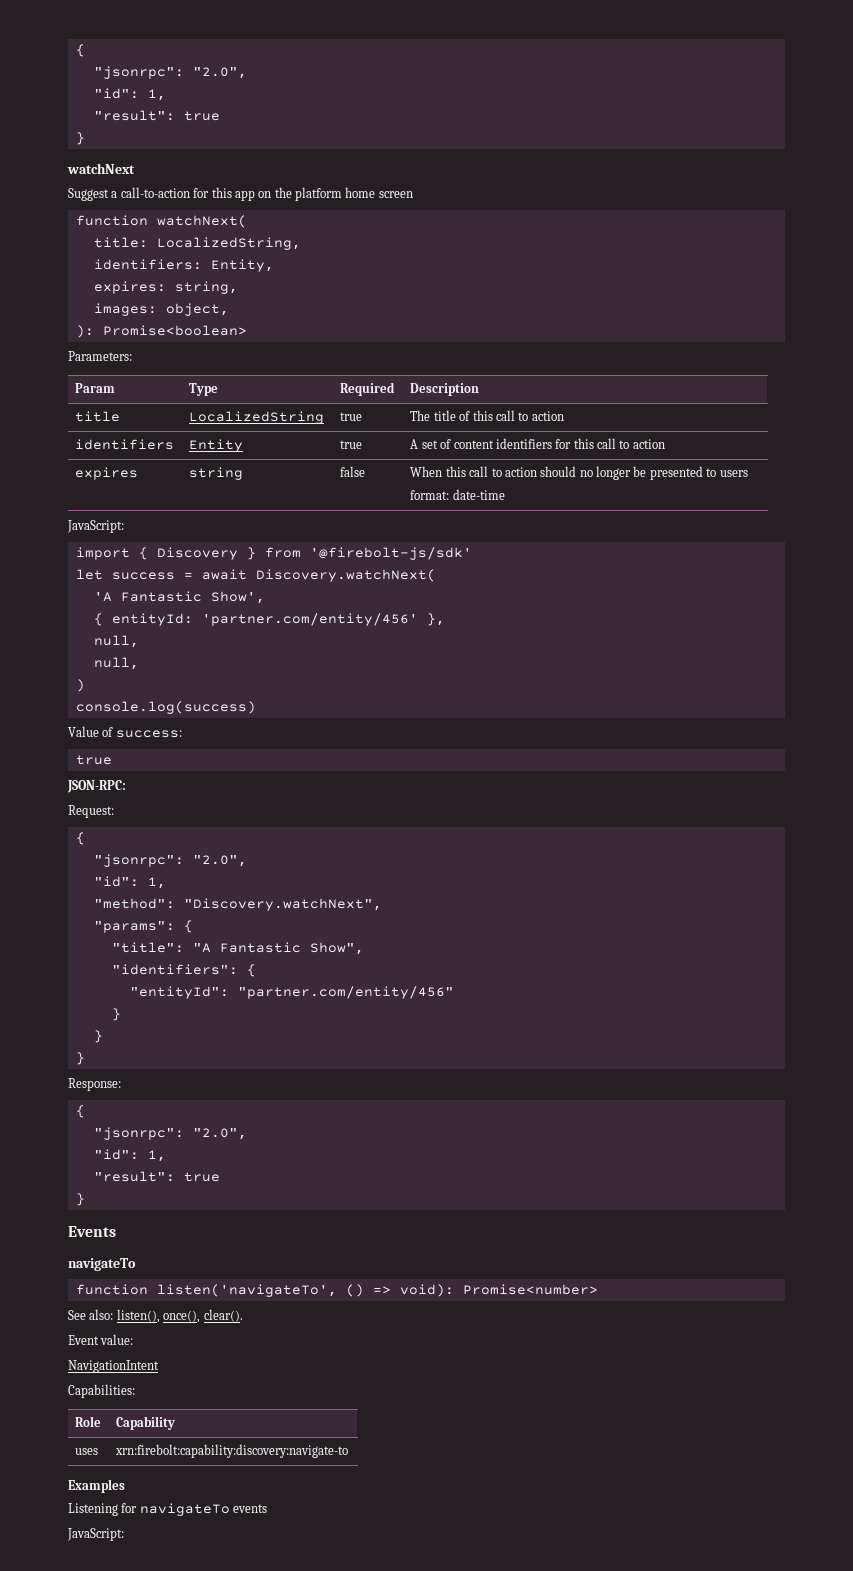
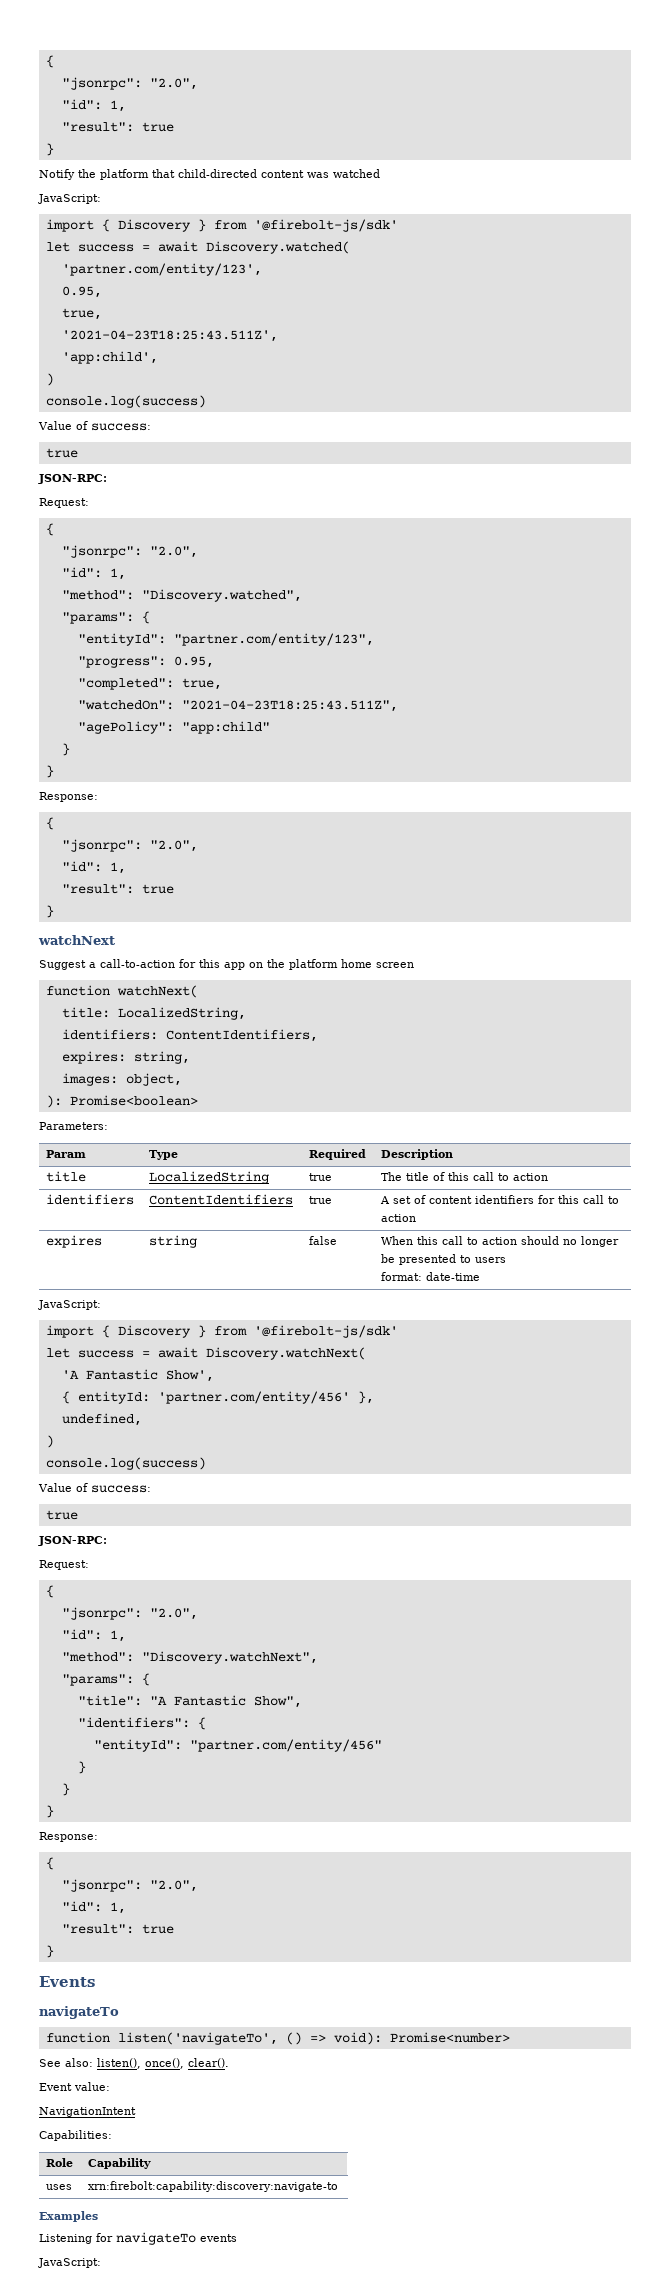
[75,44,85,57] [93,66,247,79] [93,88,166,101] [93,110,220,121] [75,132,85,145] { // "jsonrpc": "2.0", // "id": 1, // "result": true // } -> [45,55,54,68] [61,77,198,90] [61,99,126,112] [61,122,174,132] [45,143,54,156] [39,169,380,180] [38,194,101,204] [45,219,398,232] [45,241,350,254] [61,263,262,276] [61,286,102,298] [61,308,102,320] [61,330,278,342] [61,351,158,364] [45,373,54,386] [45,395,206,408] [38,421,151,431] [45,448,78,458] [38,474,107,484] [39,498,89,508] [45,523,54,536] [61,545,198,558] [61,567,126,580] [61,589,302,602] [61,611,150,624] [77,633,374,646] [77,656,214,668] [77,678,222,690] [77,700,398,712] [77,721,270,734] [61,743,70,756] [45,765,54,778] [39,792,98,802] [45,817,54,830] [61,839,198,852] [61,861,126,874] [61,884,174,894] [45,905,54,918] { // "jsonrpc": "2.0", // "id": 1, // "result": true // } // Notify the platform that child-directed content was watched // JavaScript: // import { Discovery } from '@firebolt-js/sdk' // let success = await Discovery.watched( // 'partner.com/entity/123', // 0.95, // true, // '2021-04-23T18:25:43.511Z', // 'app:child', // ) // console.log(success) // Value of success: // true // JSON-RPC: // Request: // { // "jsonrpc": "2.0", // "id": 1, // "method": "Discovery.watched", // "params": { // "entityId": "partner.com/entity/123", // "progress": 0.95, // "completed": true, // "watchedOn": "2021-04-23T18:25:43.511Z", // "agePolicy": "app:child" // } // } // Response: // { // "jsonrpc": "2.0", // "id": 1, // "result": true // }
[210,259,274,272] Entity, -> [165,1029,318,1042] ContentIdentifiers,
[189,439,244,452] Entity -> [149,1194,294,1205] ContentIdentifiers
[93,635,139,648] [93,657,139,670] null, // null, -> [61,1413,142,1426] undefined,

